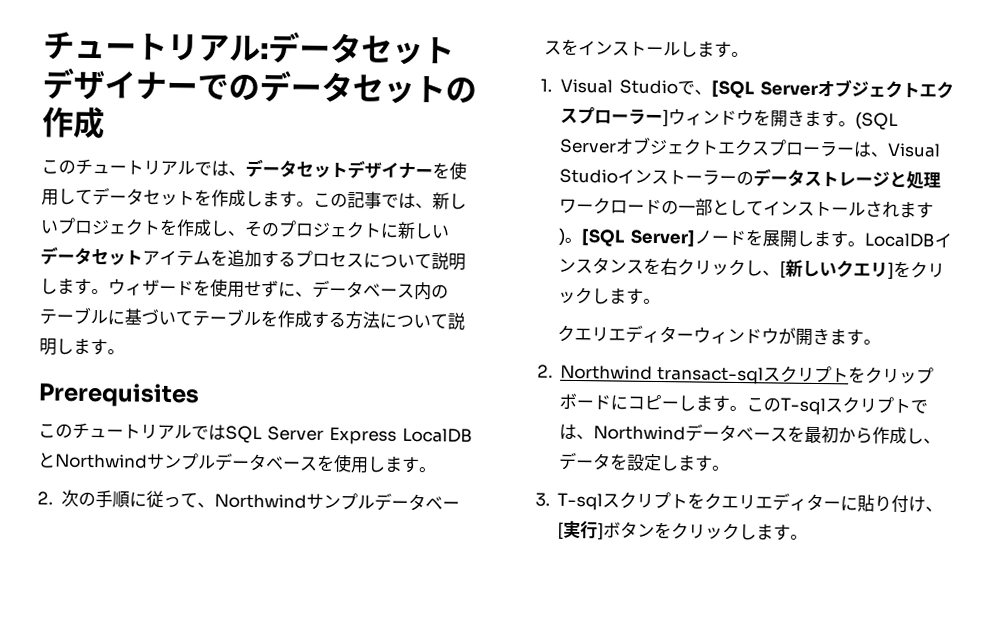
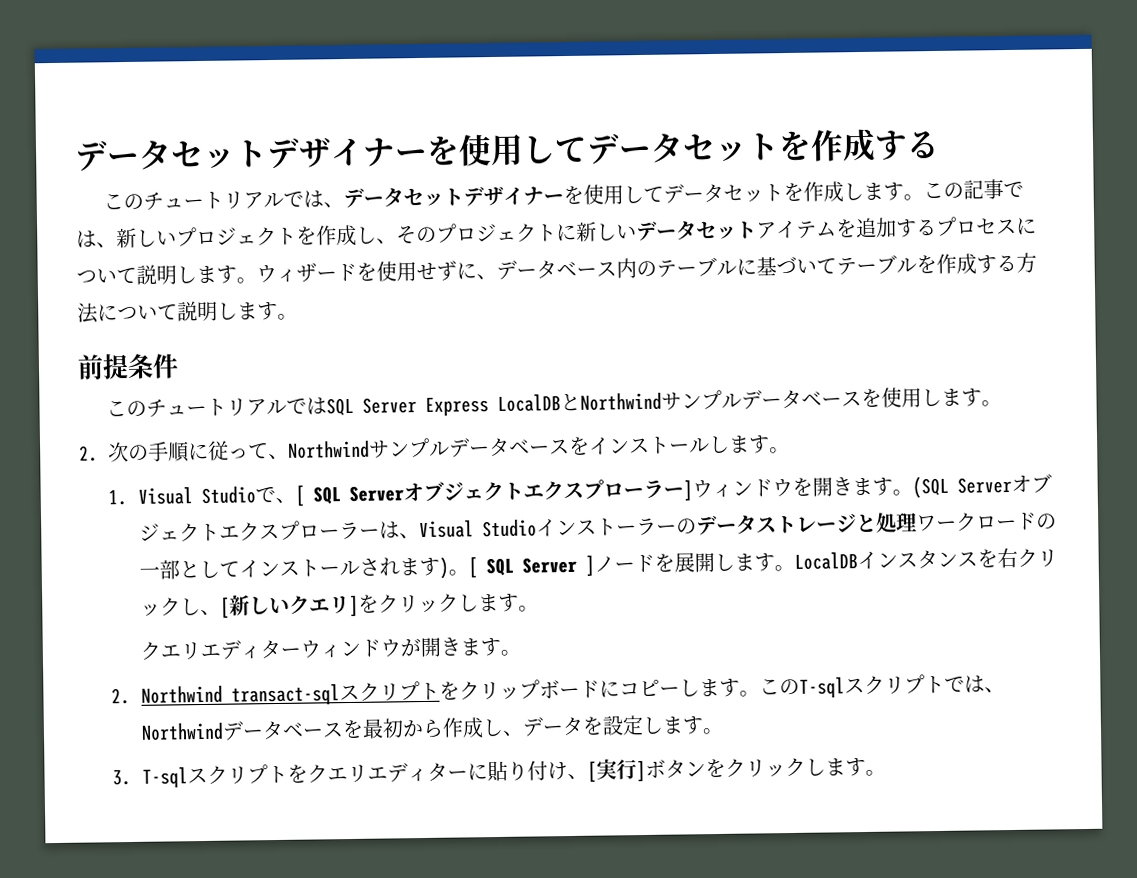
[43,31,455,66] [42,67,477,104] [42,106,105,139] チュートリアル:データセットデザイナーでのデータセットの作成 -> [74,128,940,172] データセットデザイナーを使用してデータセットを作成する
[38,382,200,408] Prerequisites -> [77,353,179,380] 前提条件
[711,79,756,99] [SQL -> [294,484,341,507] [ SQL
[581,228,695,248] [SQL Server] -> [467,554,595,579] [ SQL Server ]

